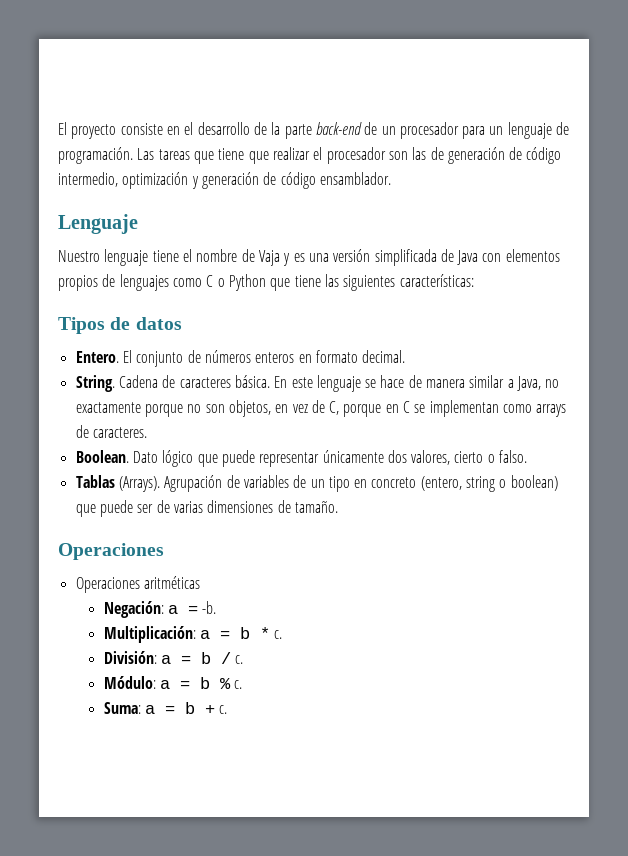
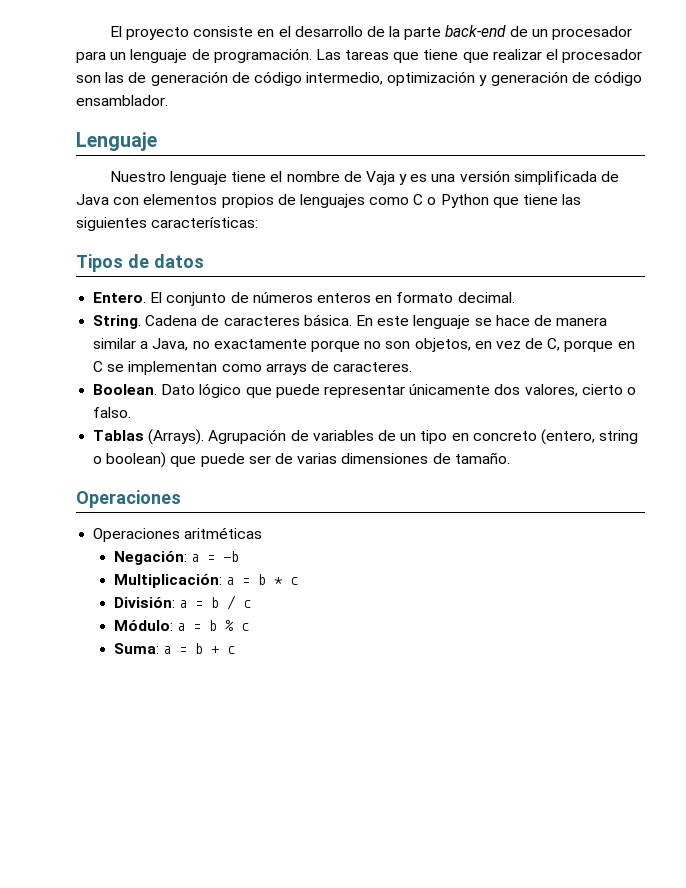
[202,601,217,614] -b. -> [223,551,240,562] -b
[274,630,283,639] c. -> [290,577,299,585] c
[235,655,244,664] c. -> [243,600,252,608] c
[234,680,243,689] c. -> [241,623,250,631] c
[219,705,228,714] c. -> [227,646,236,654] c

